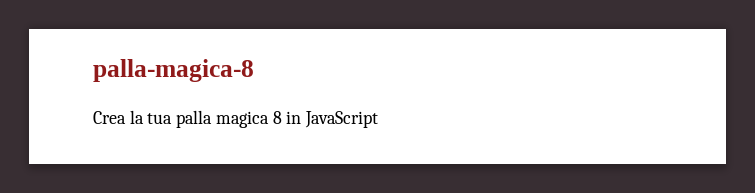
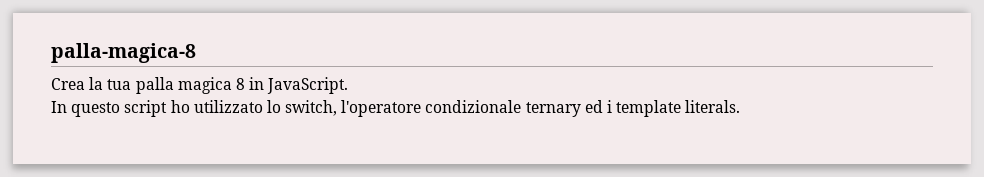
[305,111,379,128] JavaScript -> [267,77,349,94] [51,100,741,117] JavaScript. // In questo script ho utilizzato lo switch, l'operatore condizionale ternary ed i template literals.

